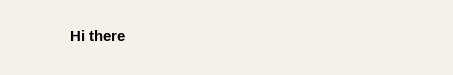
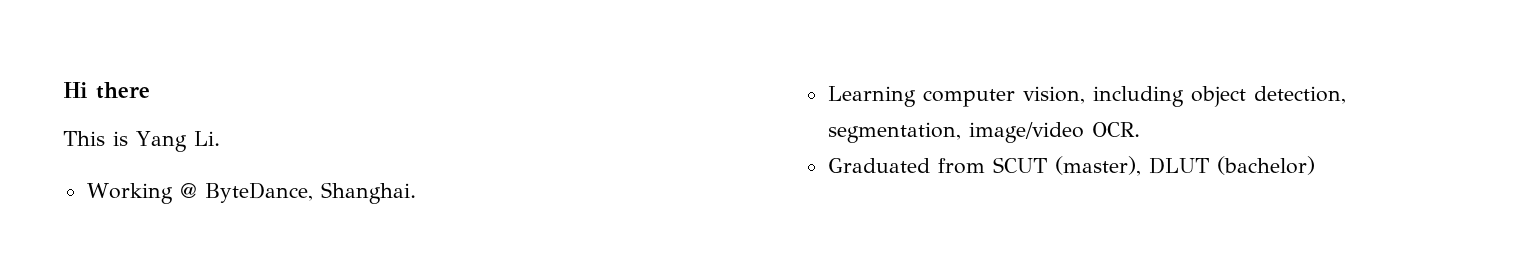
(126, 35) none -> [63,131,220,152] [86,182,416,204] [827,86,1346,107] [827,122,1140,143] [827,156,1315,176] // This is Yang Li. // Working @ ByteDance, Shanghai. // Learning computer vision, including object detection, segmentation, image/video OCR. // Graduated from SCUT (master), DLUT (bachelor)

